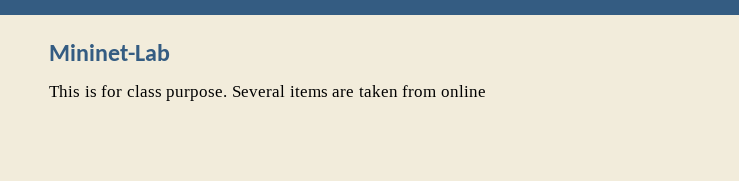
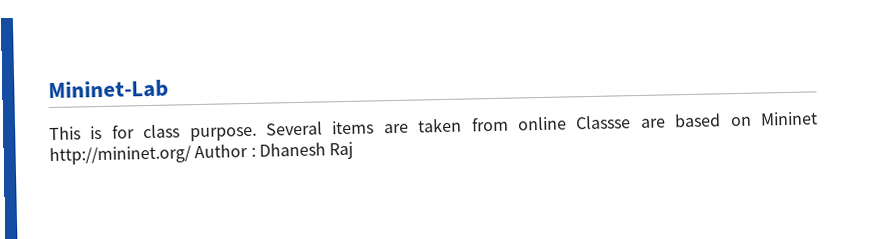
(486, 91) none -> [575,111,818,130] [49,141,354,166] Classse are based on Mininet http://mininet.org/ Author : Dhanesh Raj

